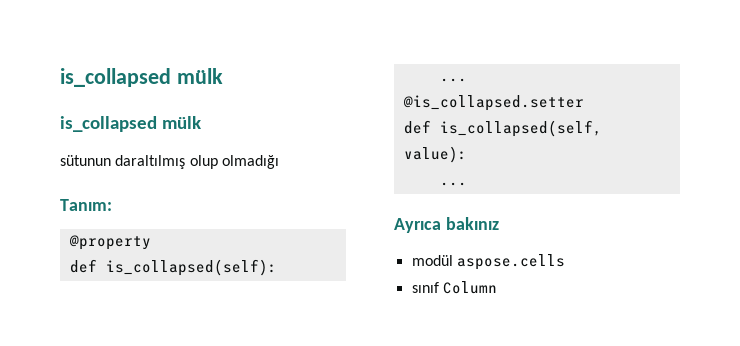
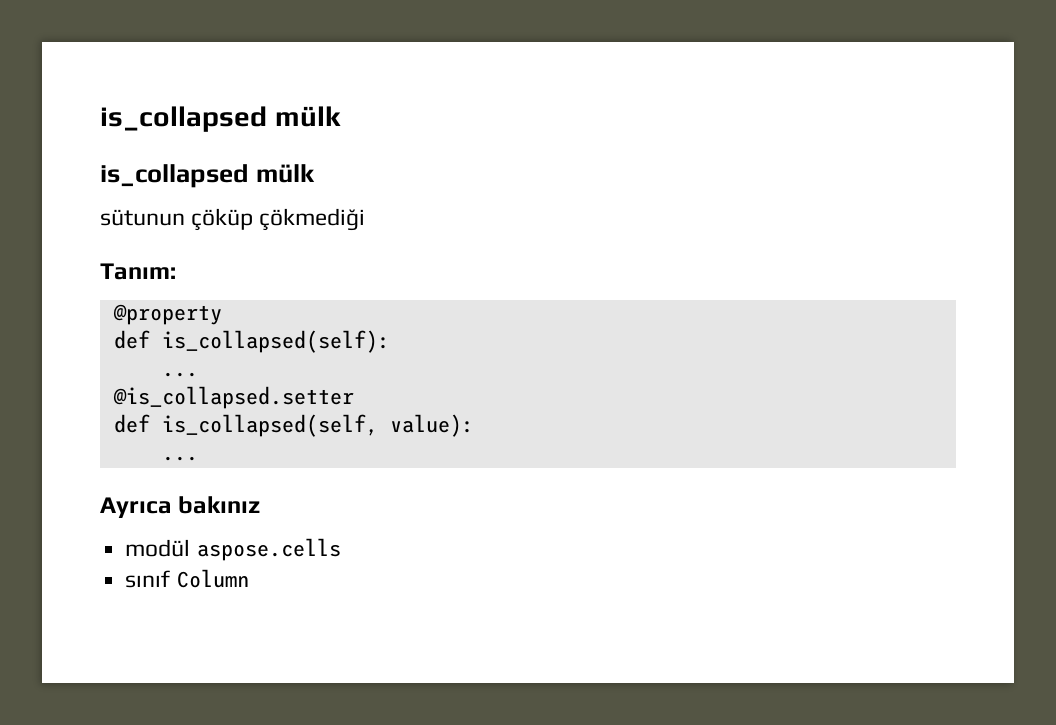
[115,155,279,169] daraltılmış olup olmadığı -> [191,208,366,231] çöküp çökmediği

